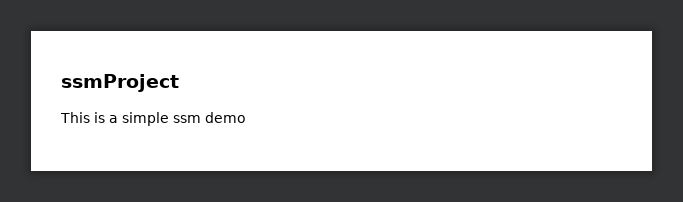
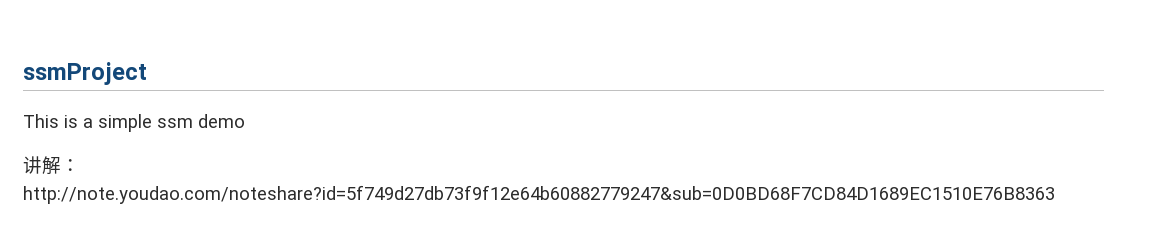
(246, 117) none -> [23,156,80,175] [23,185,1055,204] // 讲解：http://note.youdao.com/noteshare?id=5f749d27db73f9f12e64b60882779247&sub=0D0BD68F7CD84D1689EC1510E76B8363

